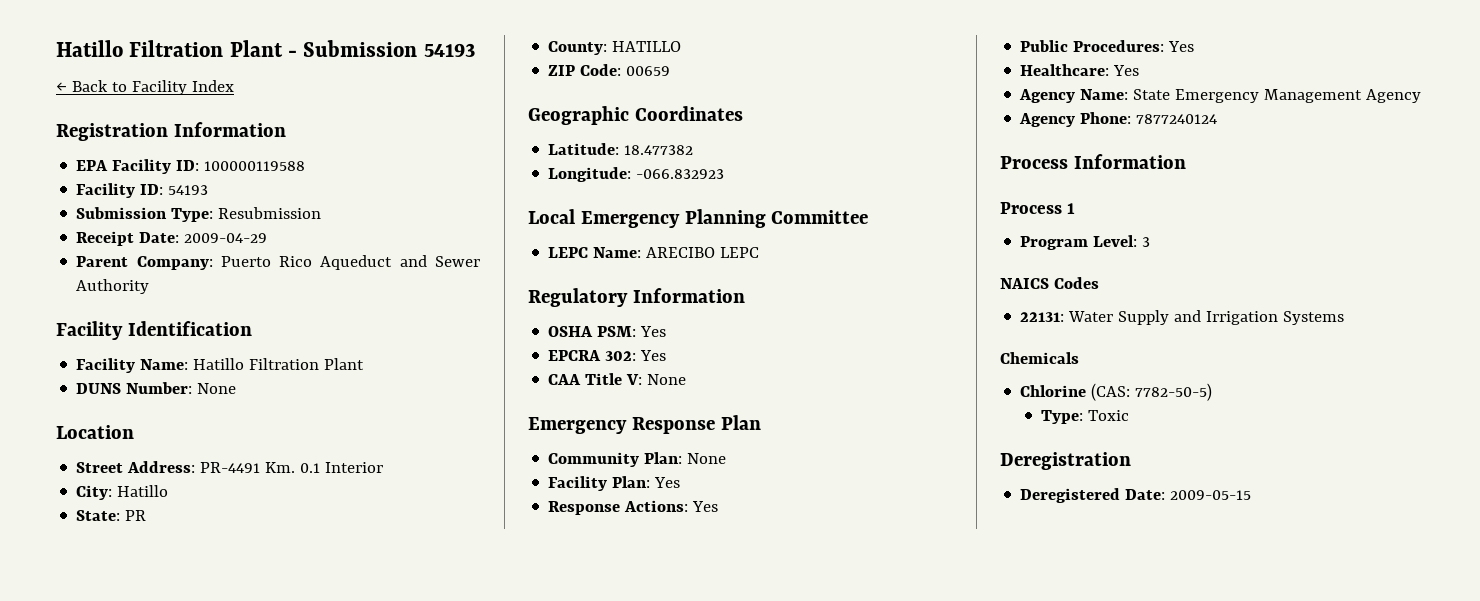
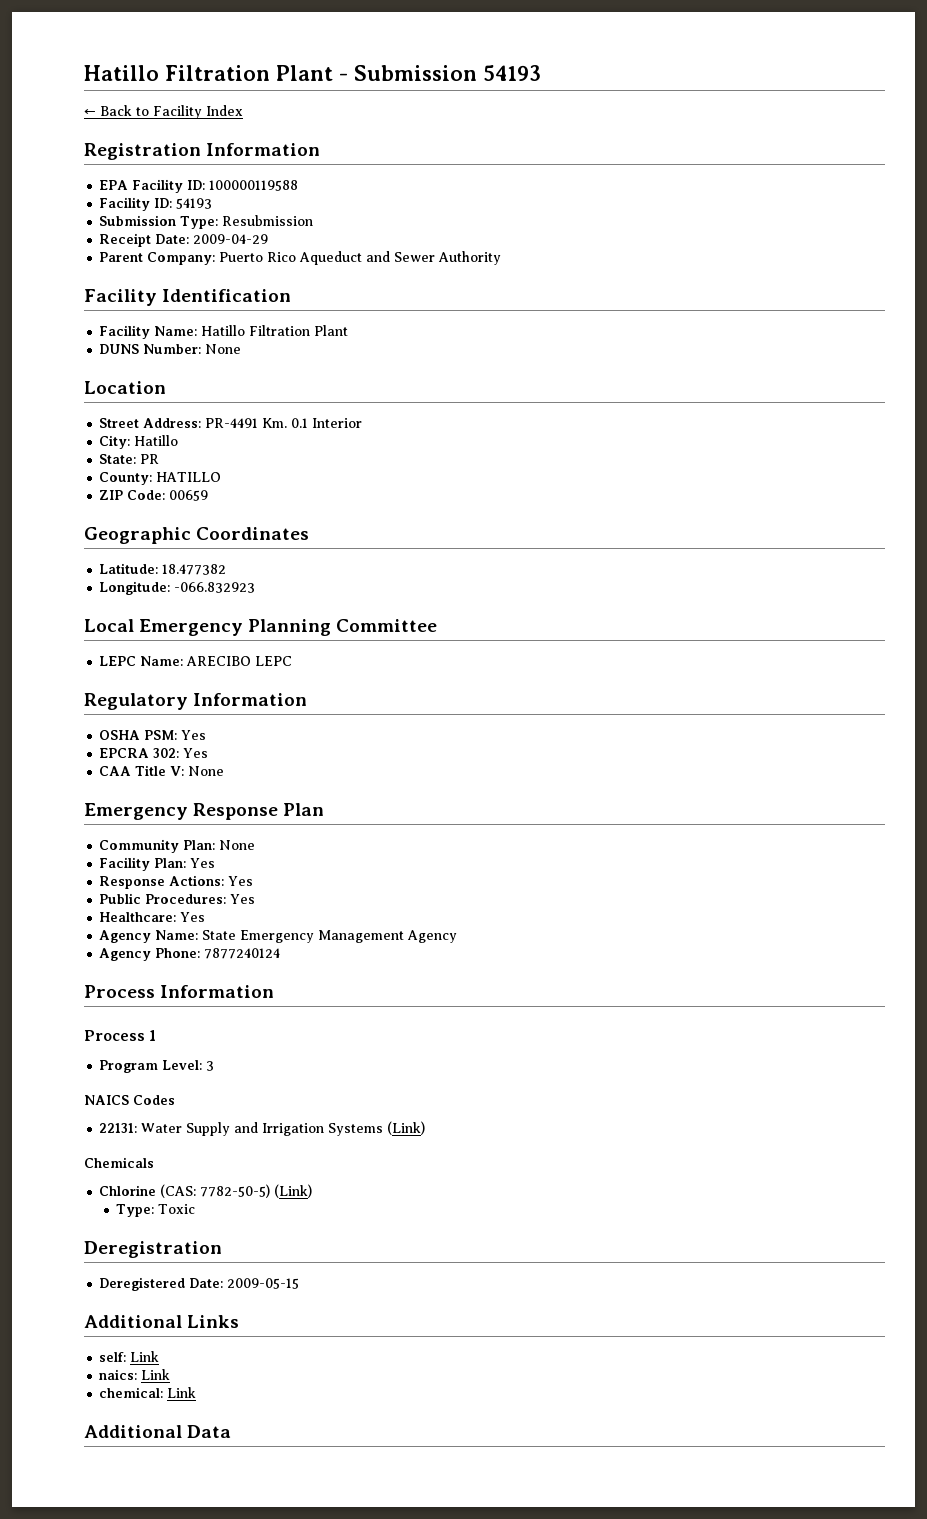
(1345, 318) none -> [387,1121,426,1135] (Link)
(1213, 392) none -> [274,1184,313,1198] (Link)
(1252, 495) none -> [84,1315,240,1328] [99,1351,160,1362] [99,1369,171,1380] [99,1387,197,1398] [84,1425,232,1438] // Additional Links // self: Link // naics: Link // chemical: Link // Additional Data

